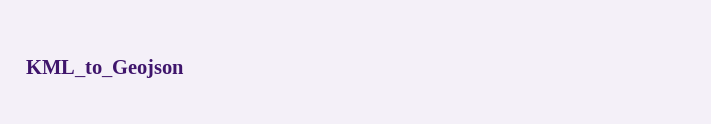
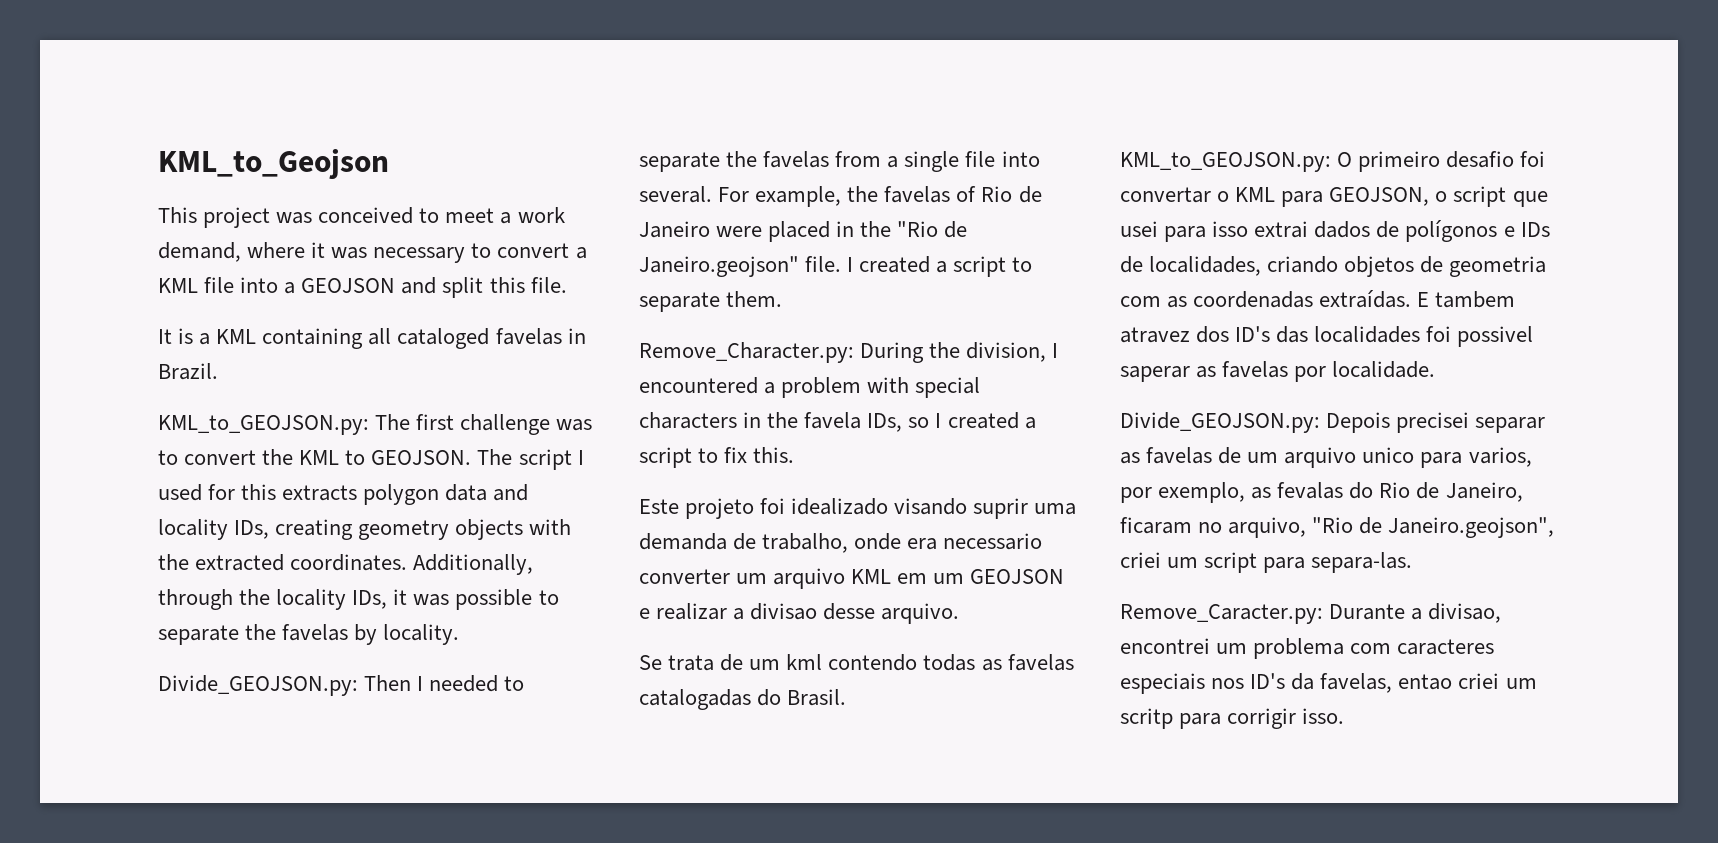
(184, 68) none -> [158,207,565,228] [158,242,587,263] [158,277,567,298] [158,328,586,349] [158,363,218,380] [158,414,593,435] [158,449,584,470] [158,484,529,505] [158,519,572,540] [158,554,534,575] [158,589,559,610] [158,624,460,645] [158,675,525,696] [639,151,1040,172] [639,186,1042,207] [639,221,968,242] [639,256,1033,277] [639,291,783,312] [639,342,1059,363] [639,377,981,398] [639,412,1036,432] [639,447,795,468] [639,498,1077,519] [639,533,1043,553] [639,568,1065,589] [639,603,960,624] [639,654,1074,671] [639,689,847,710] [1120,151,1546,172] [1120,186,1548,207] [1120,220,1550,242] [1120,256,1547,277] [1120,290,1516,308] [1120,326,1534,347] [1120,361,1436,382] [1120,412,1546,433] [1120,447,1532,468] [1120,482,1523,503] [1120,517,1555,538] [1120,552,1413,573] [1120,603,1502,624] [1120,638,1495,659] [1120,673,1537,694] [1120,708,1345,729] // This project was conceived to meet a work demand, where it was necessary to convert a KML file into a GEOJSON and split this file. // It is a KML containing all cataloged favelas in Brazil. // KML_to_GEOJSON.py: The first challenge was to convert the KML to GEOJSON. The script I used for this extracts polygon data and locality IDs, creating geometry objects with the extracted coordinates. Additionally, through the locality IDs, it was possible to separate the favelas by locality. // Divide_GEOJSON.py: Then I needed to separate the favelas from a single file into several. For example, the favelas of Rio de Janeiro were placed in the "Rio de Janeiro.geojson" file. I created a script to separate them. // Remove_Character.py: During the division, I encountered a problem with special characters in the favela IDs, so I created a script to fix this. // Este projeto foi idealizado visando suprir uma demanda de trabalho, onde era necessario converter um arquivo KML em um GEOJSON e realizar a divisao desse arquivo. // Se trata de um kml contendo todas as favelas catalogadas do Brasil. // KML_to_GEOJSON.py: O primeiro desafio foi convertar o KML para GEOJSON, o script que usei para isso extrai dados de polígonos e IDs de localidades, criando objetos de geometria com as coordenadas extraídas. E tambem atravez dos ID's das localidades foi possivel saperar as favelas por localidade. // Divide_GEOJSON.py: Depois precisei separar as favelas de um arquivo unico para varios, por exemplo, as fevalas do Rio de Janeiro, ficaram no arquivo, "Rio de Janeiro.geojson", criei um script para separa-las. // Remove_Caracter.py: Durante a divisao, encontrei um problema com caracteres especiais nos ID's da favelas, entao criei um scritp para corrigir isso.

